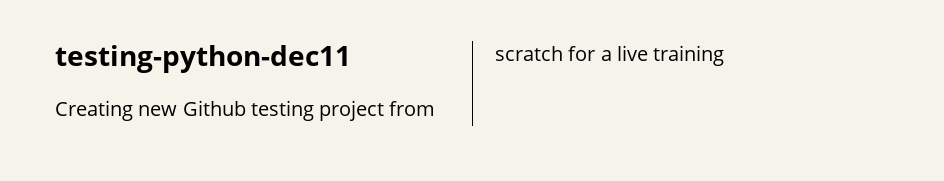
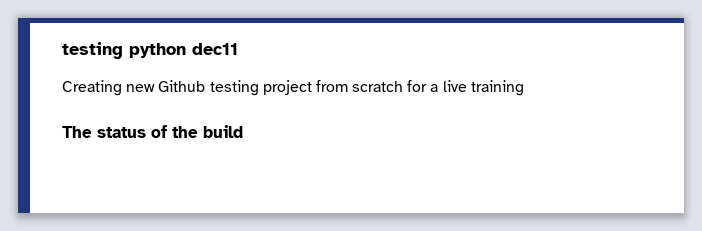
[55,45,351,73] testing-python-dec11 -> [62,42,238,59] testing python dec11
(725, 55) none -> [62,125,243,138] // The status of the build

